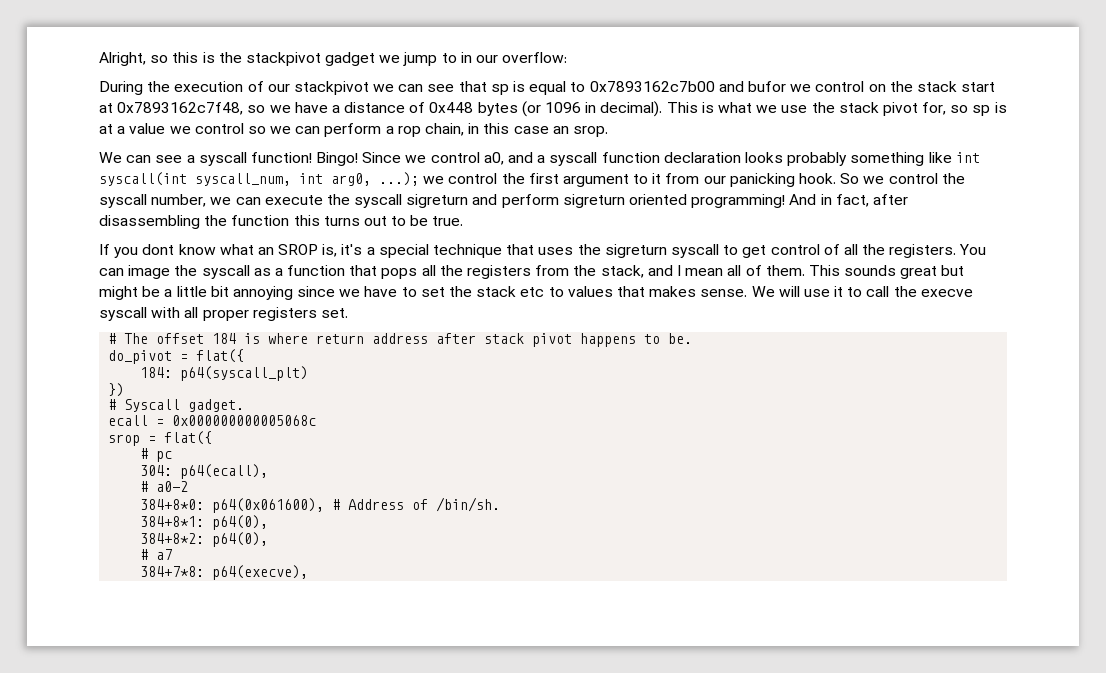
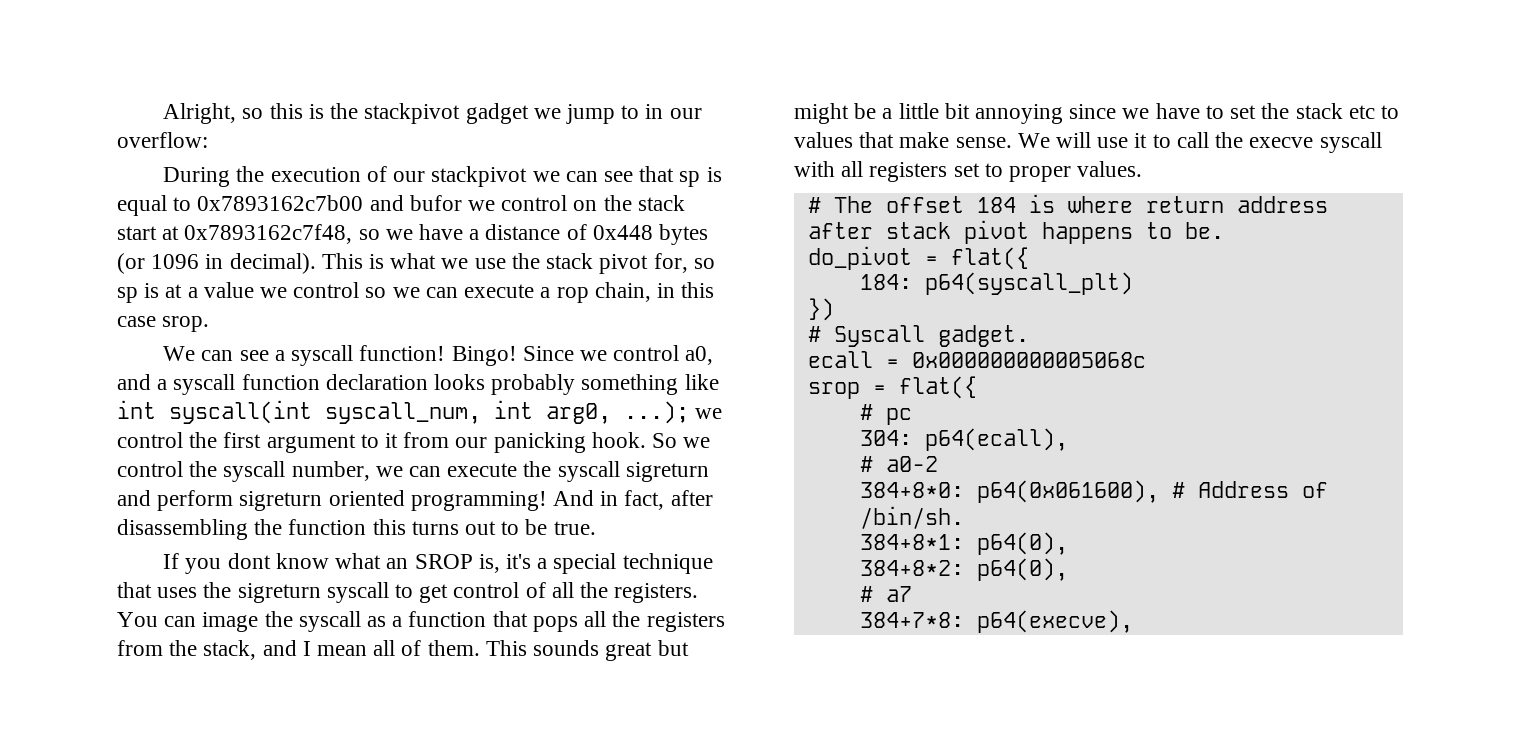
[324,123,382,137] perform -> [464,284,535,298] execute
[552,126,569,134] an -> (156, 321) none
[649,286,697,297] makes -> [899,132,950,148] make
[202,307,348,321] proper registers set. -> [869,161,1143,182] registers set to proper values.

